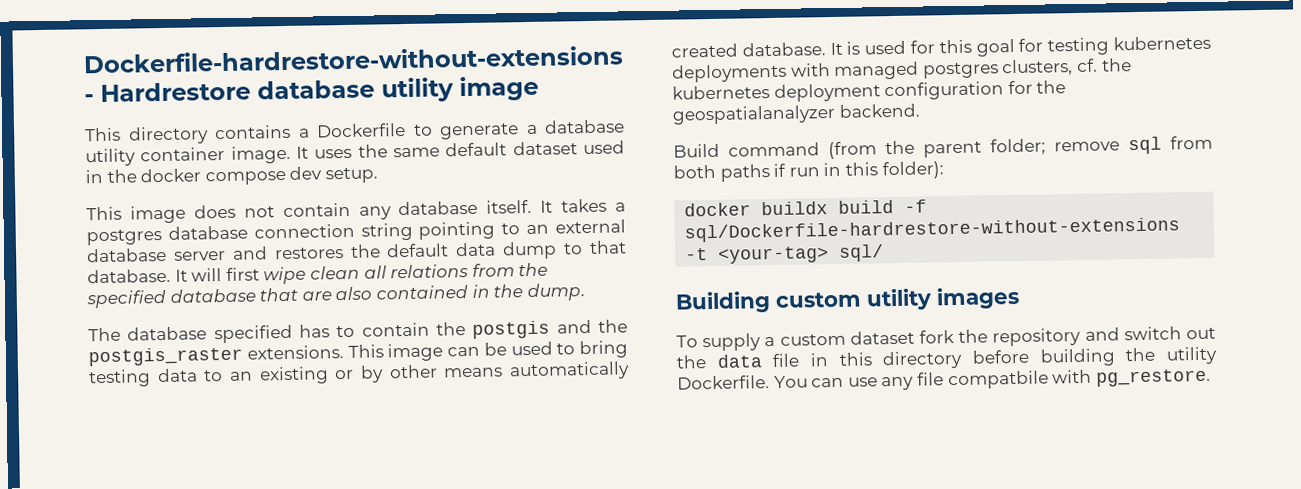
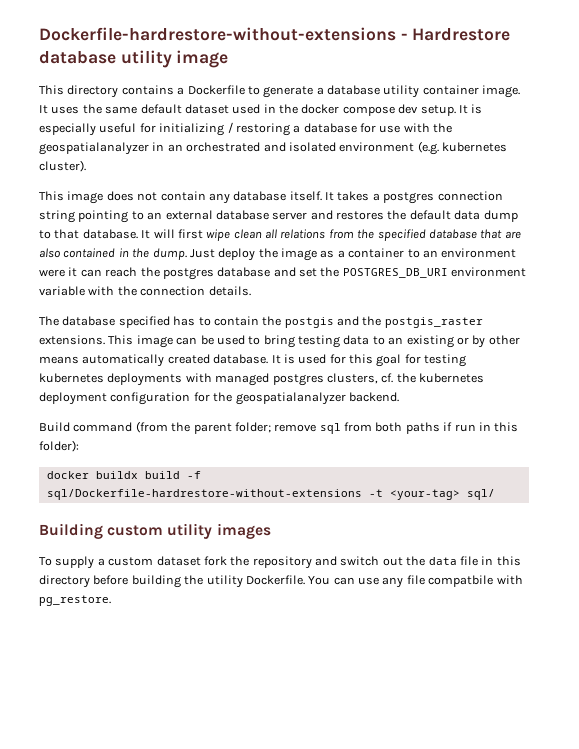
(378, 175) none -> [458,104,483,114] [39,122,453,136] [39,141,507,155] [39,160,86,172] It is especially useful for initializing / restoring a database for use with the geospatialanalyzer in an orchestrated and isolated environment (e.g. kubernetes cluster).
[167,225,248,240] database -> (435, 198) none
(585, 292) none -> [189,248,517,261] [39,267,527,280] [39,286,251,296] Just deploy the image as a container to an environment were it can reach the postgres database and set the POSTGRES_DB_URI environment variable with the connection details.

